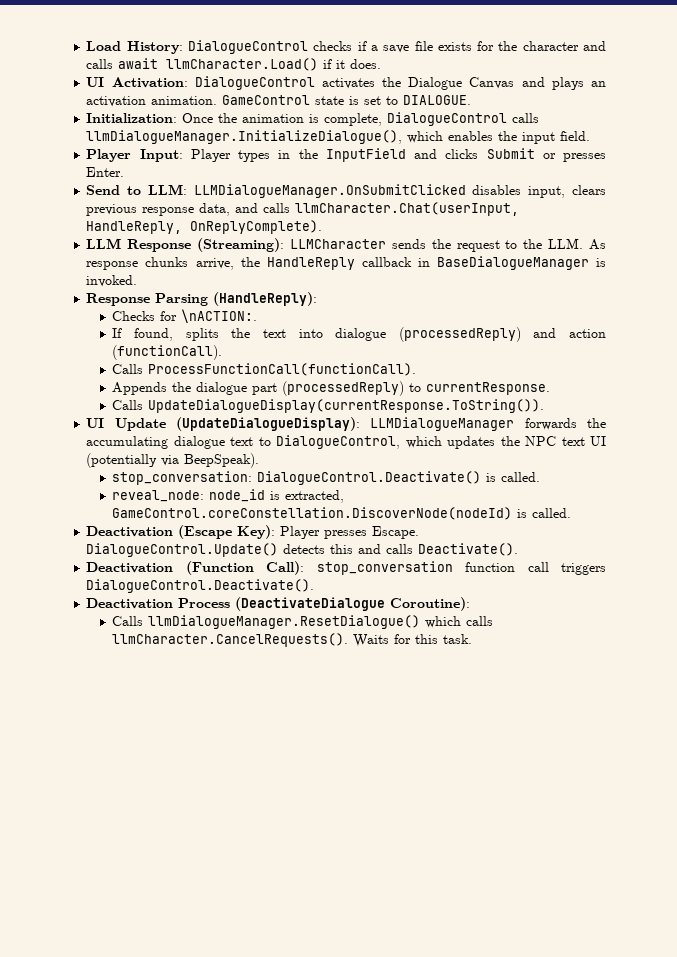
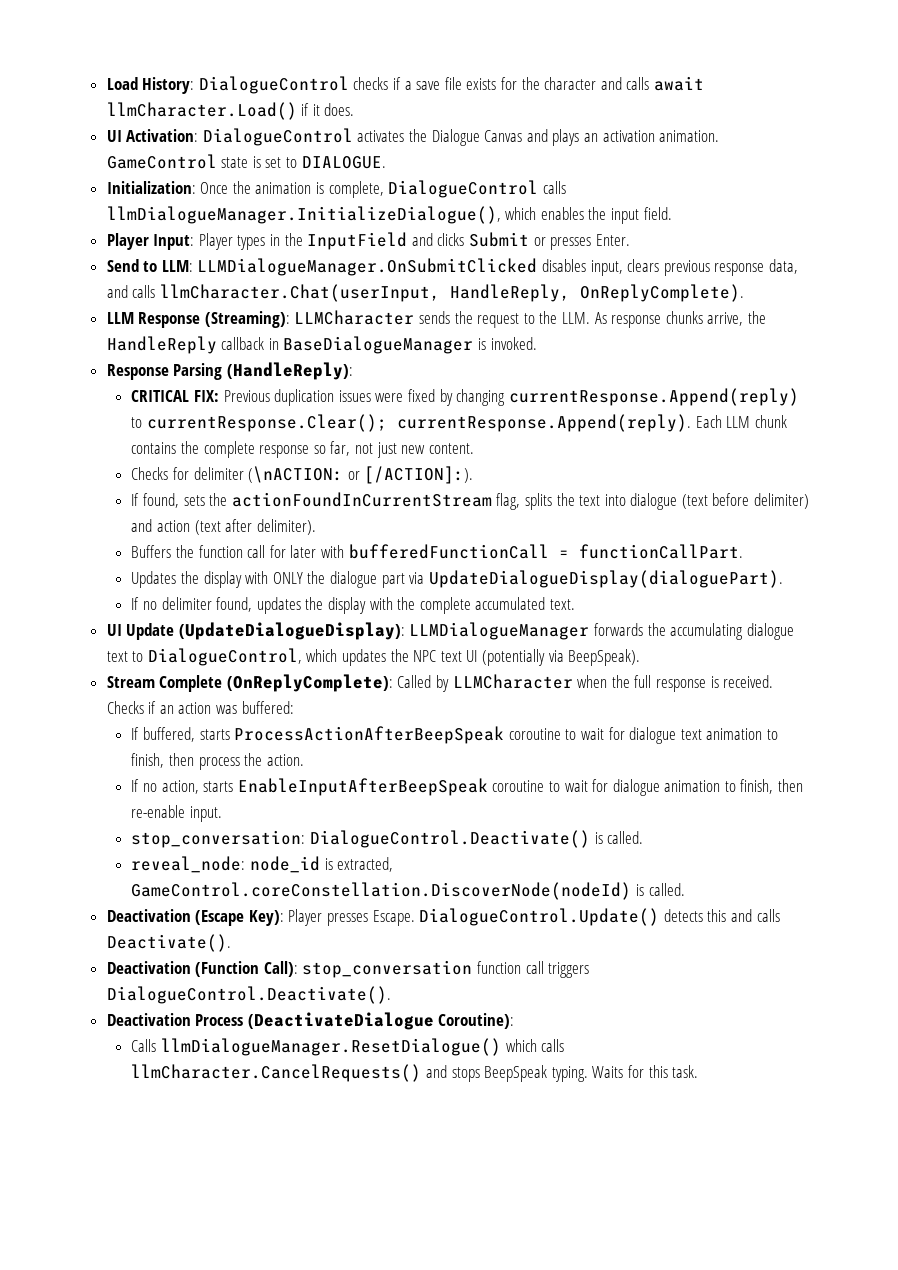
[112,309,258,323] [112,328,174,341] Checks for \nACTION:. // If found, -> [131,388,799,406] [131,414,787,432] [131,441,474,458] [131,466,474,484] [131,492,521,510] CRITICAL FIX: Previous duplication issues were fixed by changing currentResponse.Append(reply) to currentResponse.Clear(); currentResponse.Append(reply). Each LLM chunk contains the complete response so far, not just new content. // Checks for delimiter (\nACTION: or [/ACTION]:). // If found, sets the actionFoundInCurrentStream flag,
[398,327,606,342] [112,345,223,360] [112,363,417,376] [112,381,551,396] [112,399,545,413] (processedReply) and action (functionCall). // Calls ProcessFunctionCall(functionCall). // Appends the dialogue part (processedReply) to currentResponse. // Calls UpdateDialogueDisplay(currentResponse.ToString()). -> [681,493,810,509] [131,519,316,535] [131,544,743,559] [131,570,783,588] [131,597,575,614] (text before delimiter) and action (text after delimiter). // Buffers the function call for later with bufferedFunctionCall = functionCallPart. // Updates the display with ONLY the dialogue part via UpdateDialogueDisplay(dialoguePart). // If no delimiter found, updates the display with the complete accumulated text.
(260, 460) none -> [106,674,774,692] [106,701,294,714] [131,726,778,744] [131,753,304,770] [131,778,804,796] [131,805,222,822] // Stream Complete (OnReplyComplete): Called by LLMCharacter when the full response is received. Checks if an action was buffered: // If buffered, starts ProcessActionAfterBeepSpeak coroutine to wait for dialogue text animation to finish, then process the action. // If no action, starts EnableInputAfterBeepSpeak coroutine to wait for dialogue animation to finish, then re-enable input.
[112,633,349,647] llmCharacter.CancelRequests(). -> [131,1064,588,1082] llmCharacter.CancelRequests() and stops BeepSpeak typing.

